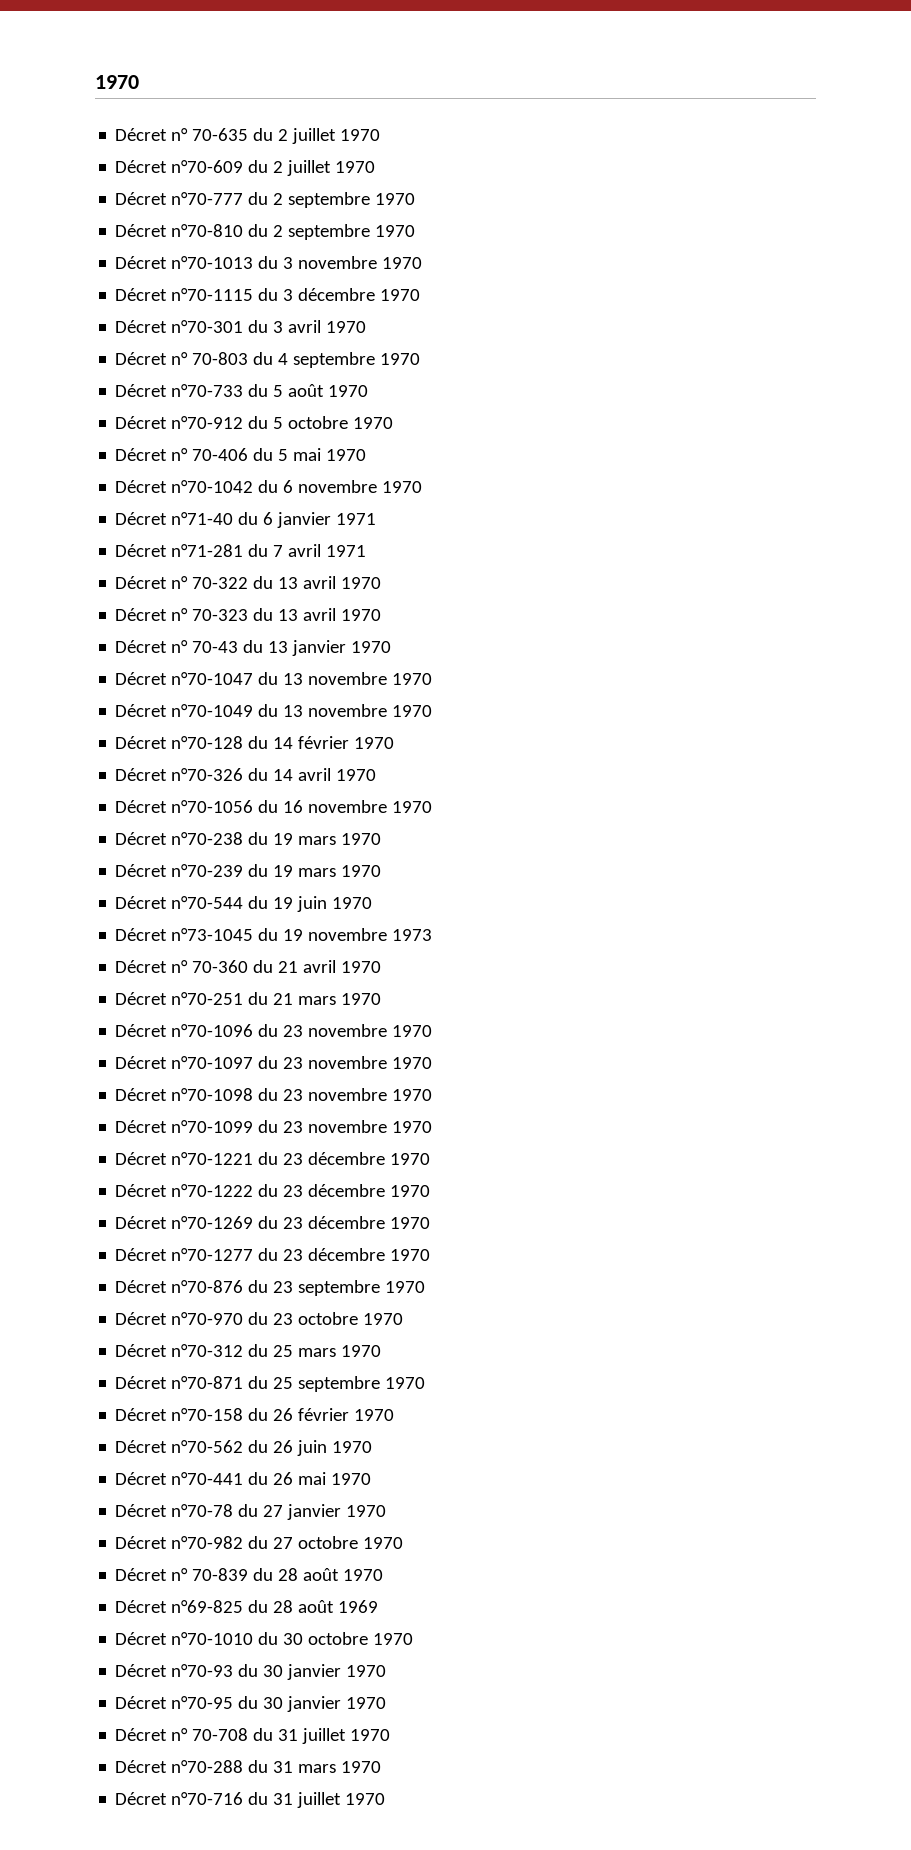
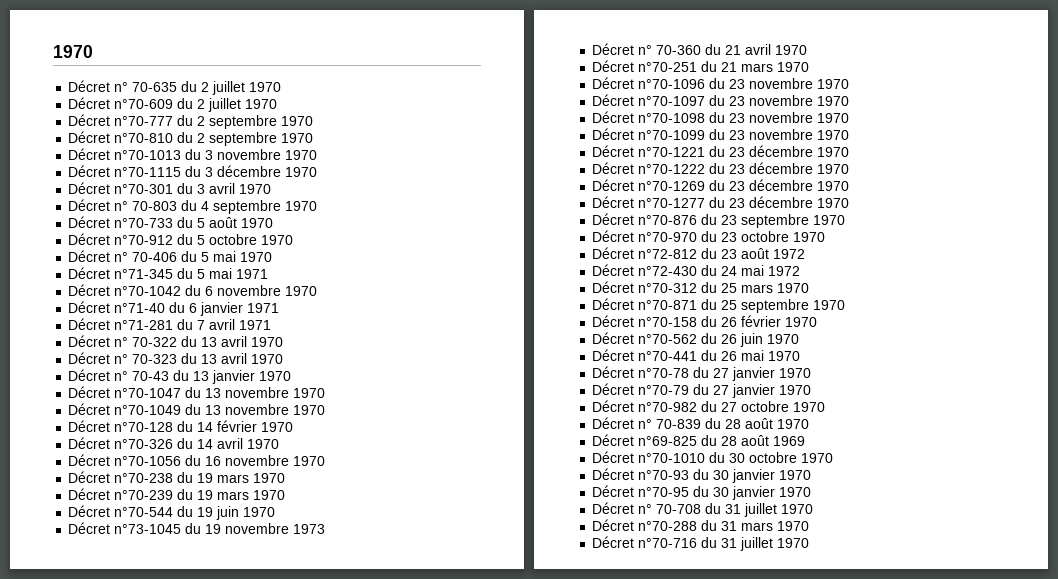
(367, 455) none -> [68,267,269,279] // Décret n°71-345 du 5 mai 1971
(404, 1319) none -> [592,247,806,259] [592,264,801,276] // Décret n°72-812 du 23 août 1972 // Décret n°72-430 du 24 mai 1972
(387, 1511) none -> [592,383,812,398] // Décret n°70-79 du 27 janvier 1970

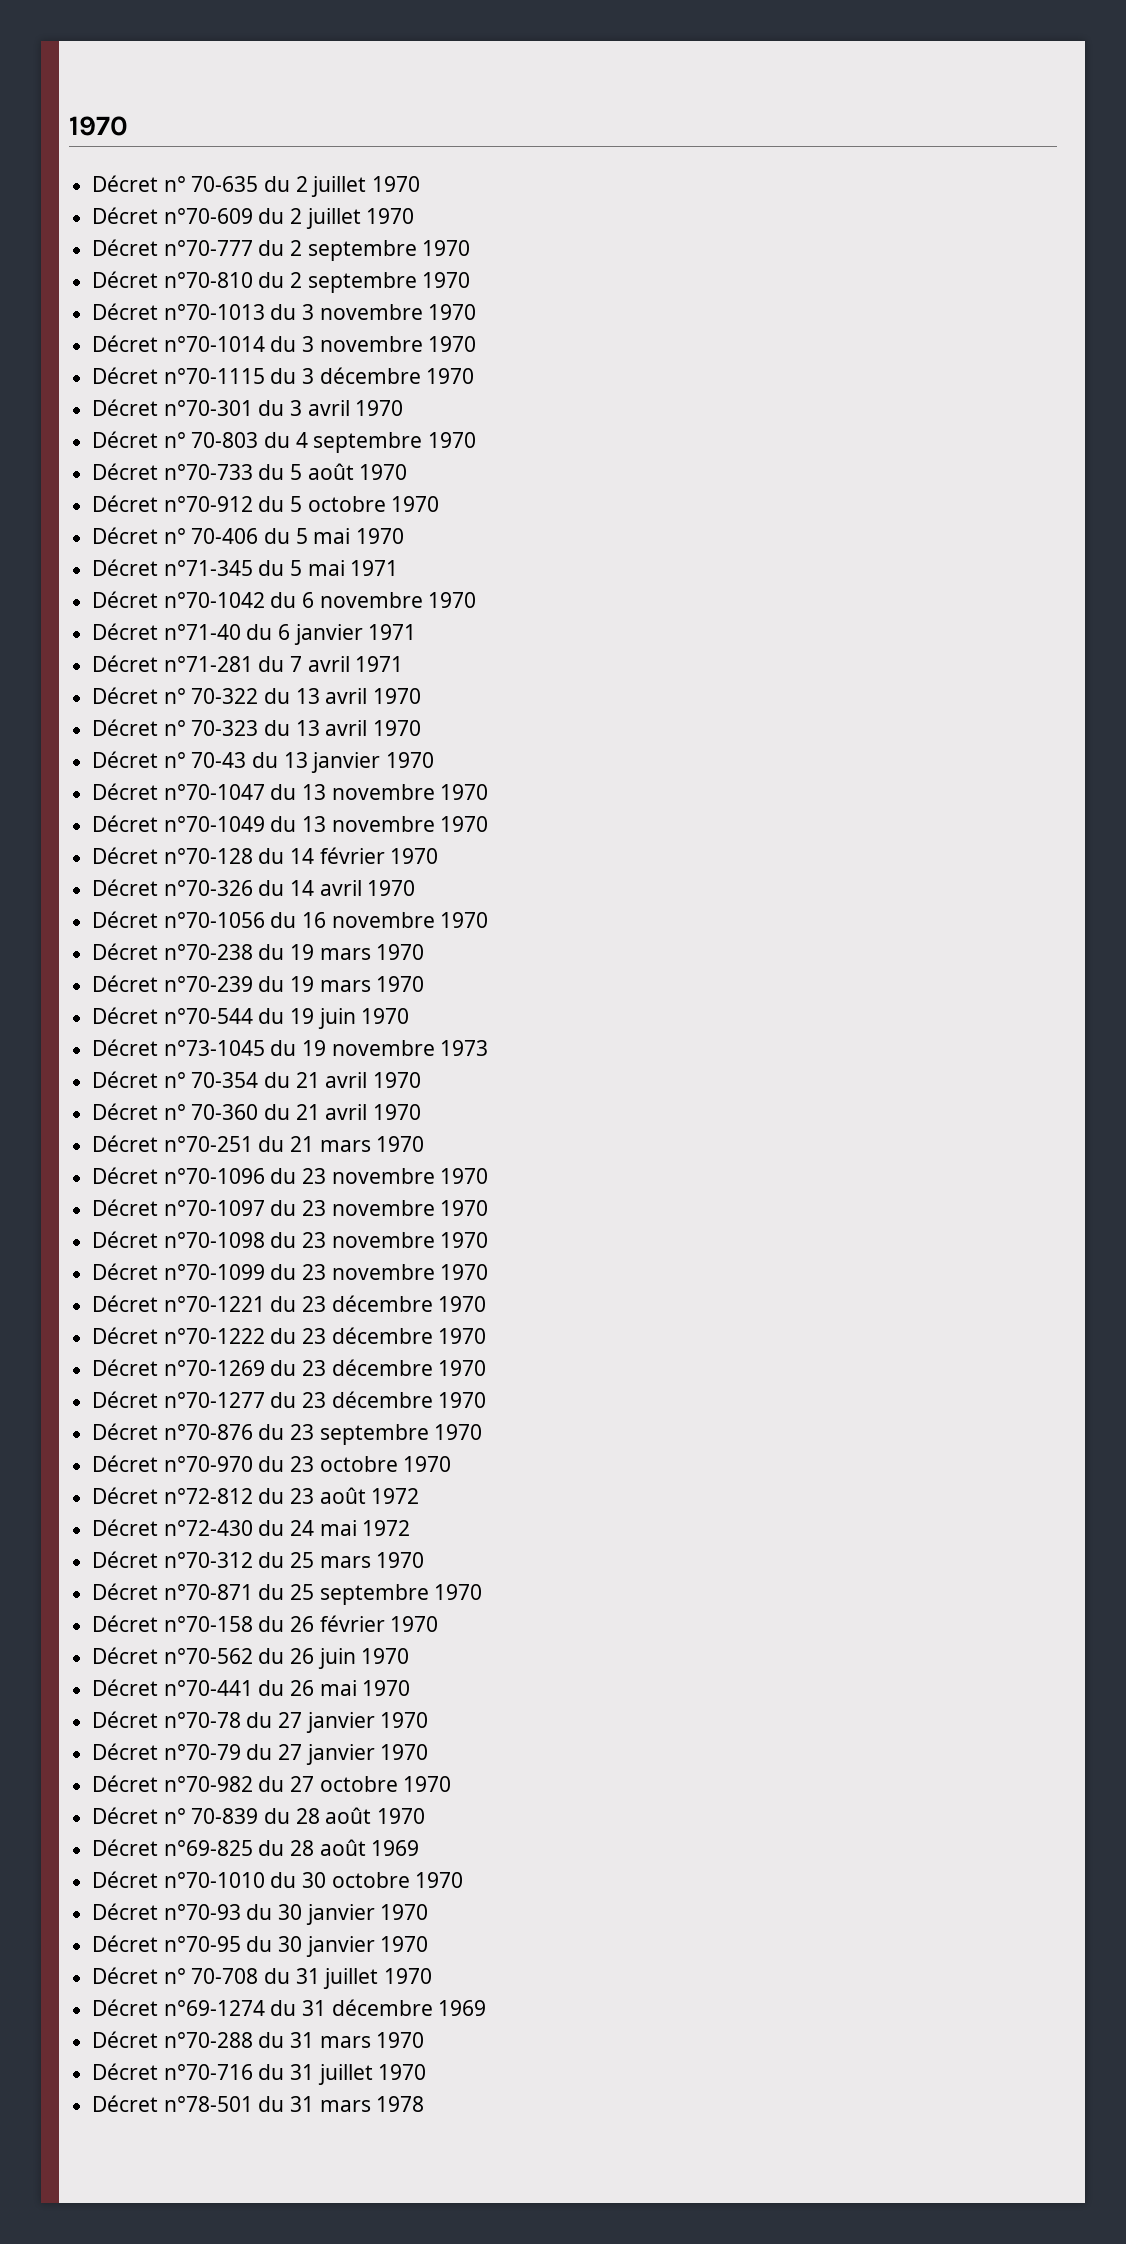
(318, 155) none -> [92,335,477,352] // Décret n°70-1014 du 3 novembre 1970
(326, 529) none -> [92,1071,422,1088] // Décret n° 70-354 du 21 avril 1970
(814, 509) none -> [92,1999,487,2016] // Décret n°69-1274 du 31 décembre 1969
(810, 543) none -> [92,2095,425,2112] // Décret n°78-501 du 31 mars 1978

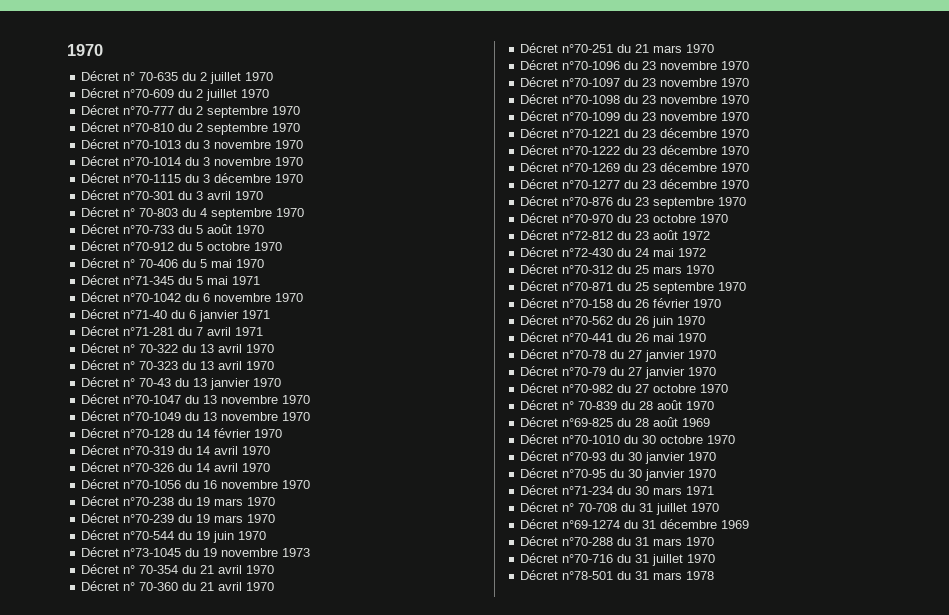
(439, 856) none -> [81,445,271,455] // Décret n°70-319 du 14 avril 1970
(429, 1944) none -> [520,485,715,495] // Décret n°71-234 du 30 mars 1971

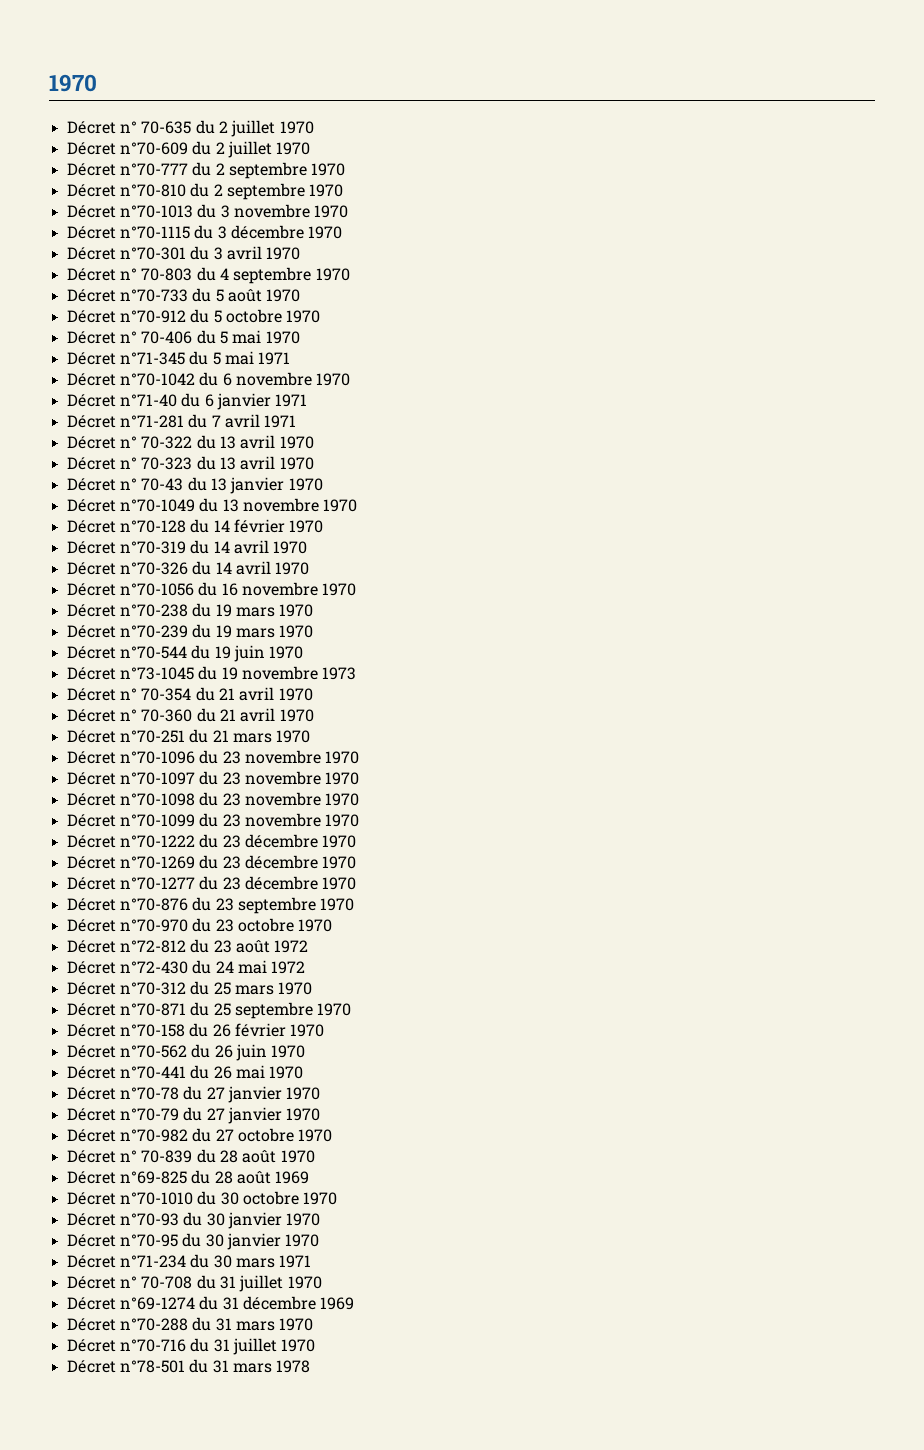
[81,156,304,166] // Décret n°70-1014 du 3 novembre 1970 -> (349, 211) none
[81,394,311,404] // Décret n°70-1047 du 13 novembre 1970 -> (323, 484) none
[520,128,750,138] // Décret n°70-1221 du 23 décembre 1970 -> (360, 820) none

